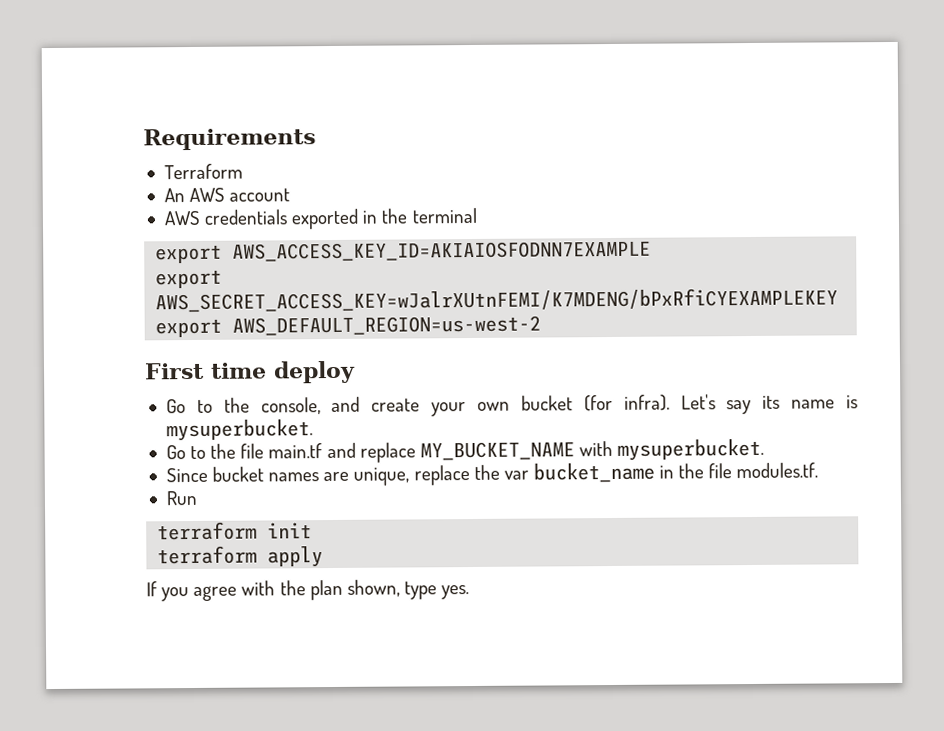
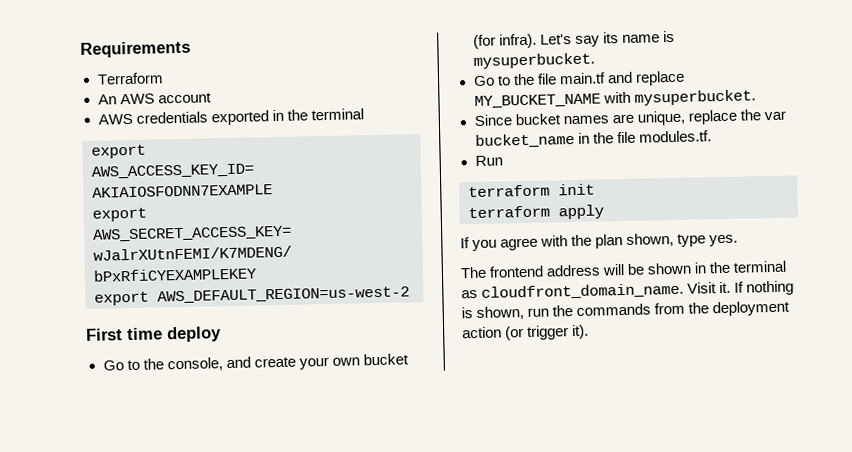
(470, 592) none -> [460,260,787,279] [461,280,795,300] [461,300,791,320] [462,324,590,341] // The frontend address will be shown in the terminal as cloudfront_domain_name. Visit it. If nothing is shown, run the commands from the deployment action (or trigger it).

